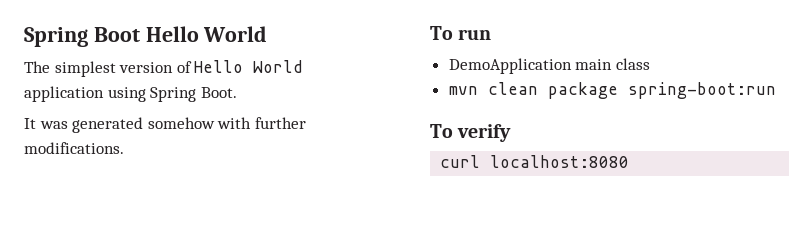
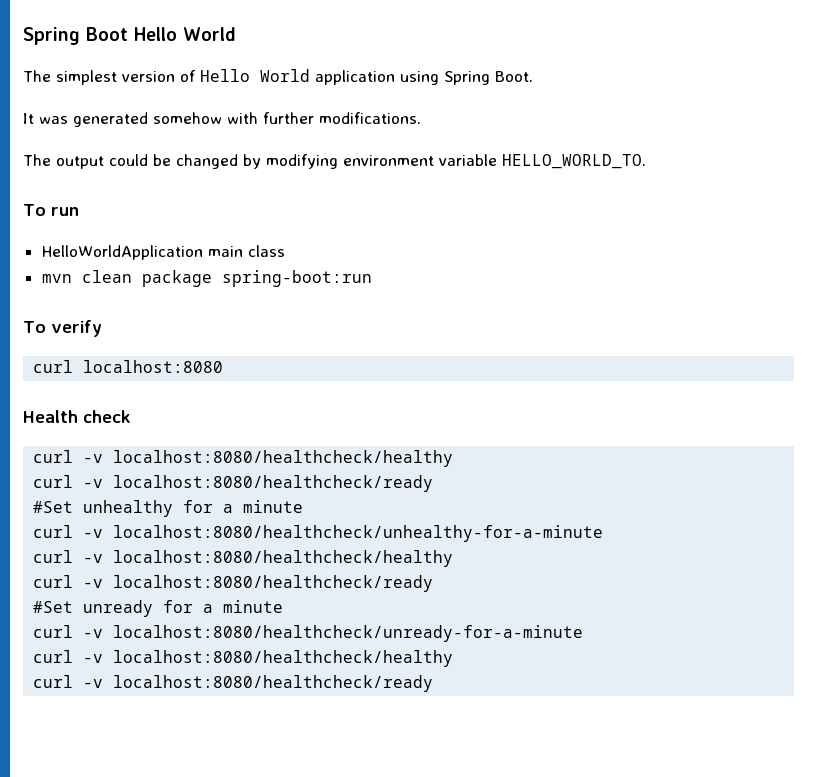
(124, 148) none -> [23,154,646,169] // The output could be changed by modifying environment variable HELLO_WORLD_TO.
[448,58,572,74] DemoApplication -> [41,245,203,260] HelloWorldApplication
(630, 161) none -> [23,410,131,423] [33,450,454,467] [33,475,434,492] [33,500,304,517] [33,525,604,542] [33,550,454,567] [33,575,434,592] [33,600,284,617] [33,625,584,642] [33,650,454,667] [33,675,434,692] // Health check // curl -v localhost:8080/healthcheck/healthy // curl -v localhost:8080/healthcheck/ready // #Set unhealthy for a minute // curl -v localhost:8080/healthcheck/unhealthy-for-a-minute // curl -v localhost:8080/healthcheck/healthy // curl -v localhost:8080/healthcheck/ready // #Set unready for a minute // curl -v localhost:8080/healthcheck/unready-for-a-minute // curl -v localhost:8080/healthcheck/healthy // curl -v localhost:8080/healthcheck/ready

